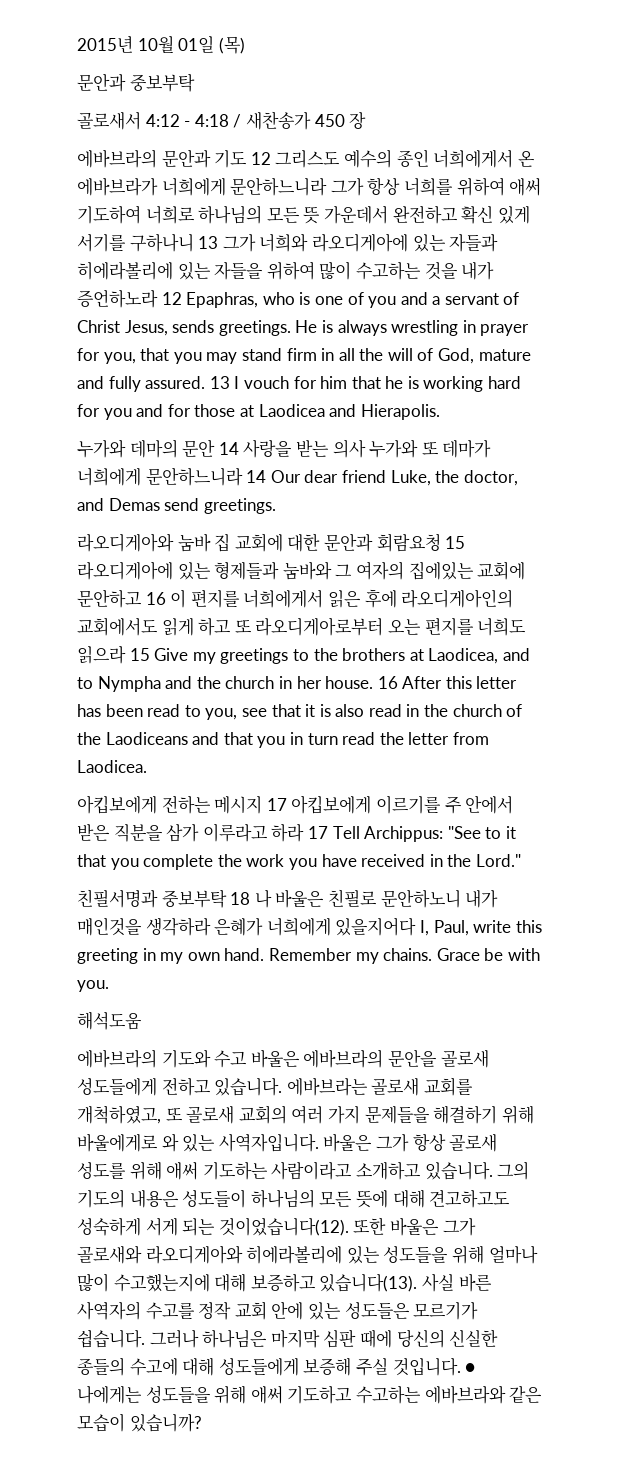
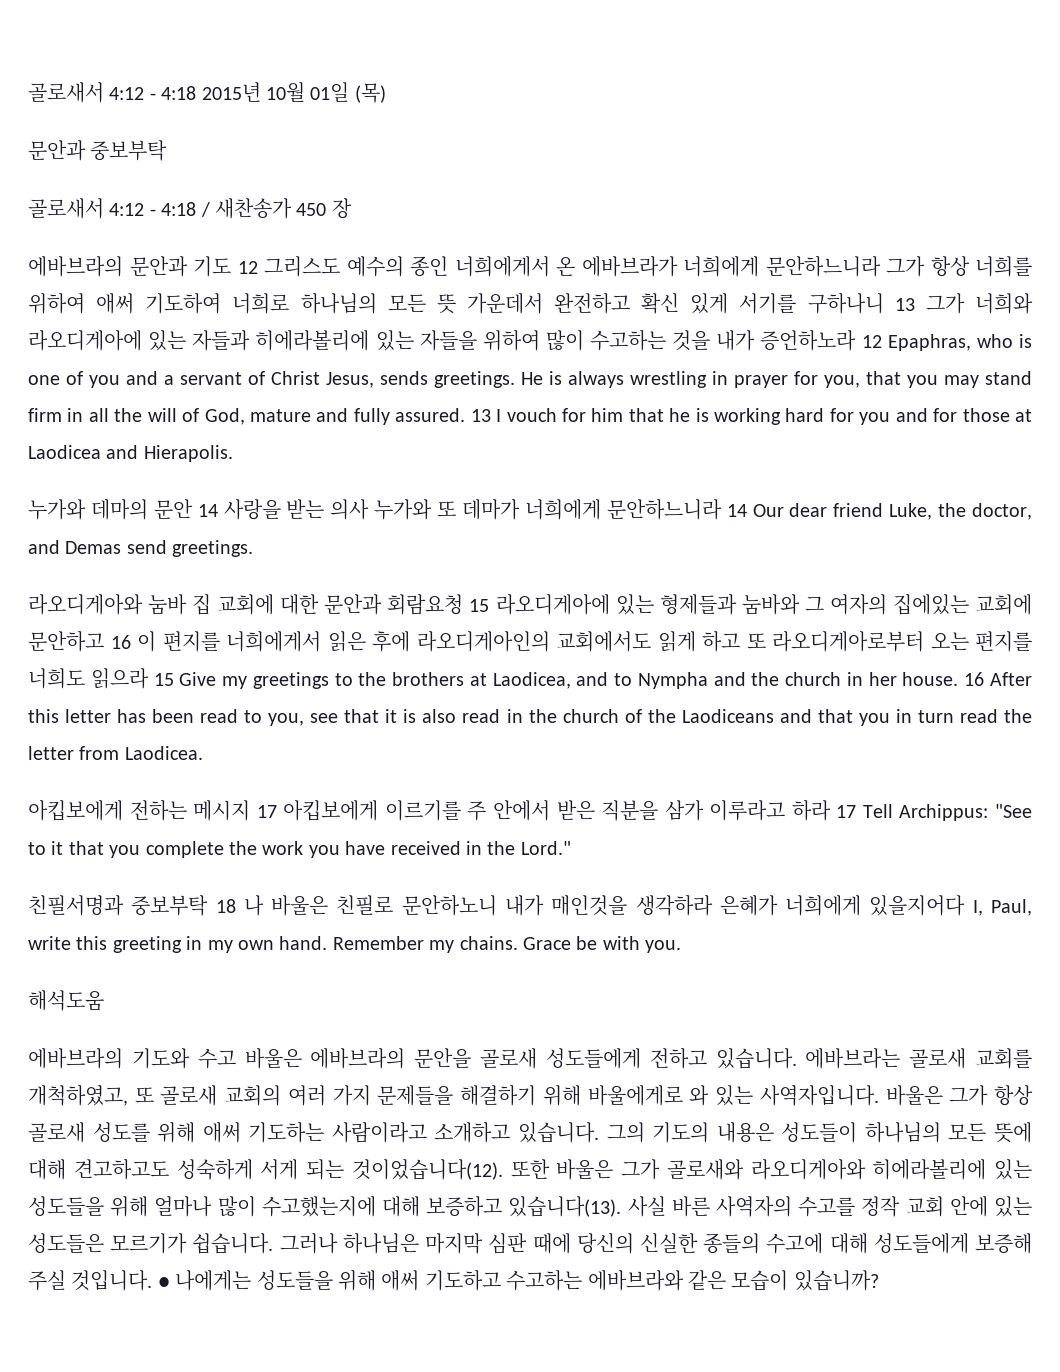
(77, 44) none -> [28,82,197,103] 골로새서 4:12 - 4:18

